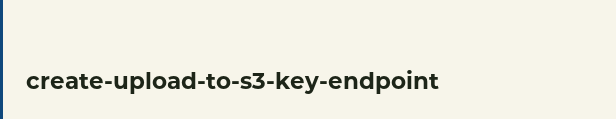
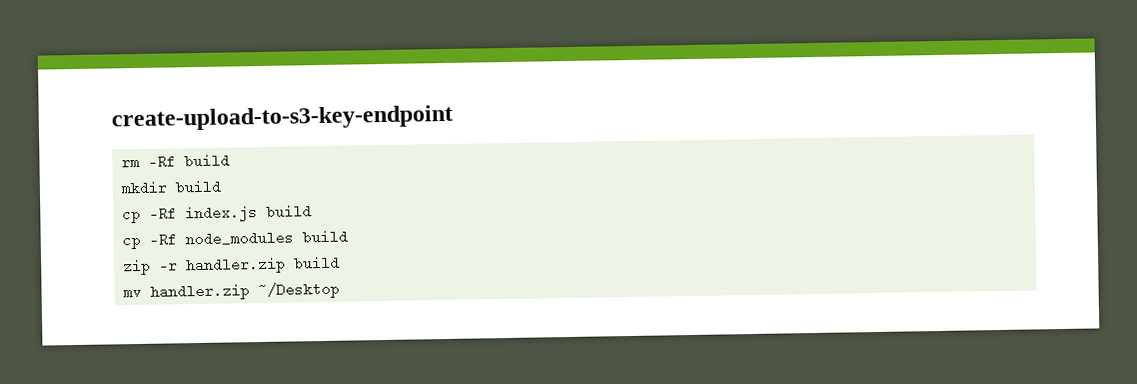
(439, 82) none -> [121,153,231,169] [121,179,222,196] [122,204,313,224] [122,229,349,250] [123,255,341,276] [123,281,341,301] // rm -Rf build // mkdir build // cp -Rf index.js build // cp -Rf node_modules build // zip -r handler.zip build // mv handler.zip ~/Desktop

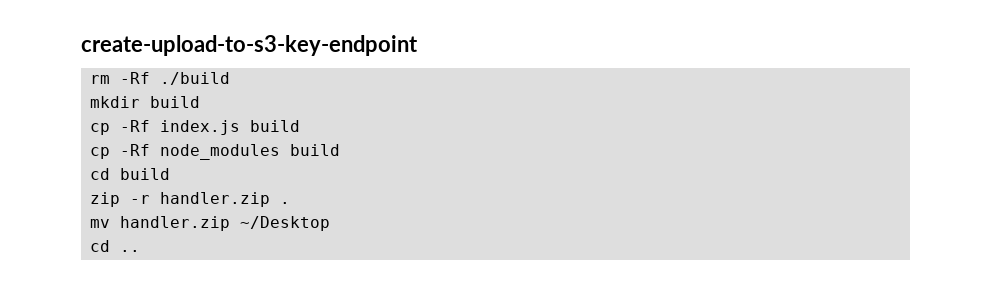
[184,153,231,169] build -> [160,72,231,85] ./build
(349, 237) none -> [90,168,171,180] // cd build
[294,255,341,271] build -> [280,202,291,204] .
(341, 290) none -> [90,240,141,252] // cd ..

